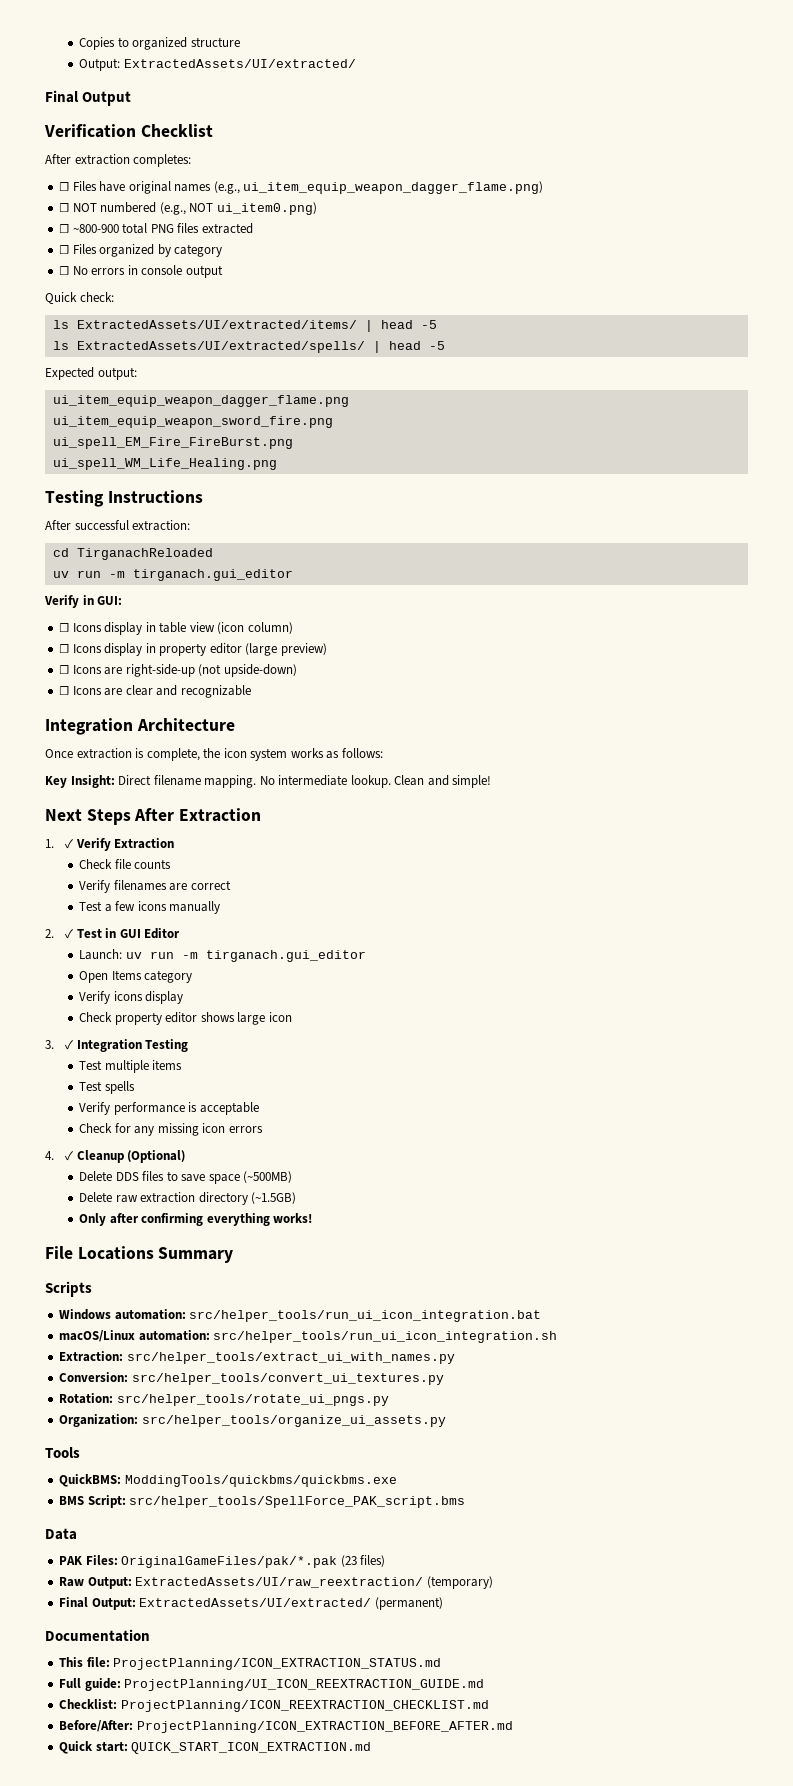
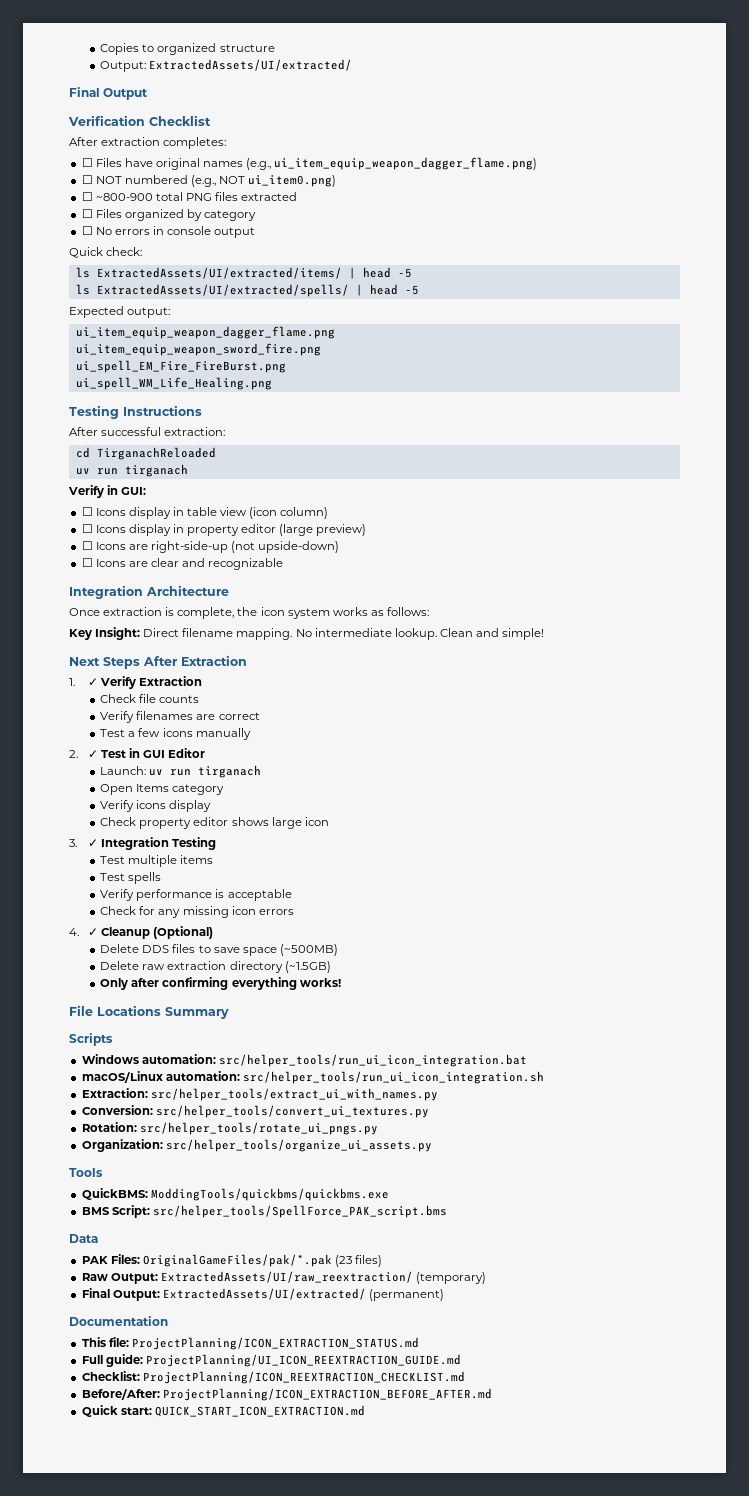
[108,569,293,581] -m tirganach.gui_editor -> [124,464,188,477] tirganach
[181,950,366,962] -m tirganach.gui_editor -> [198,765,262,778] tirganach

